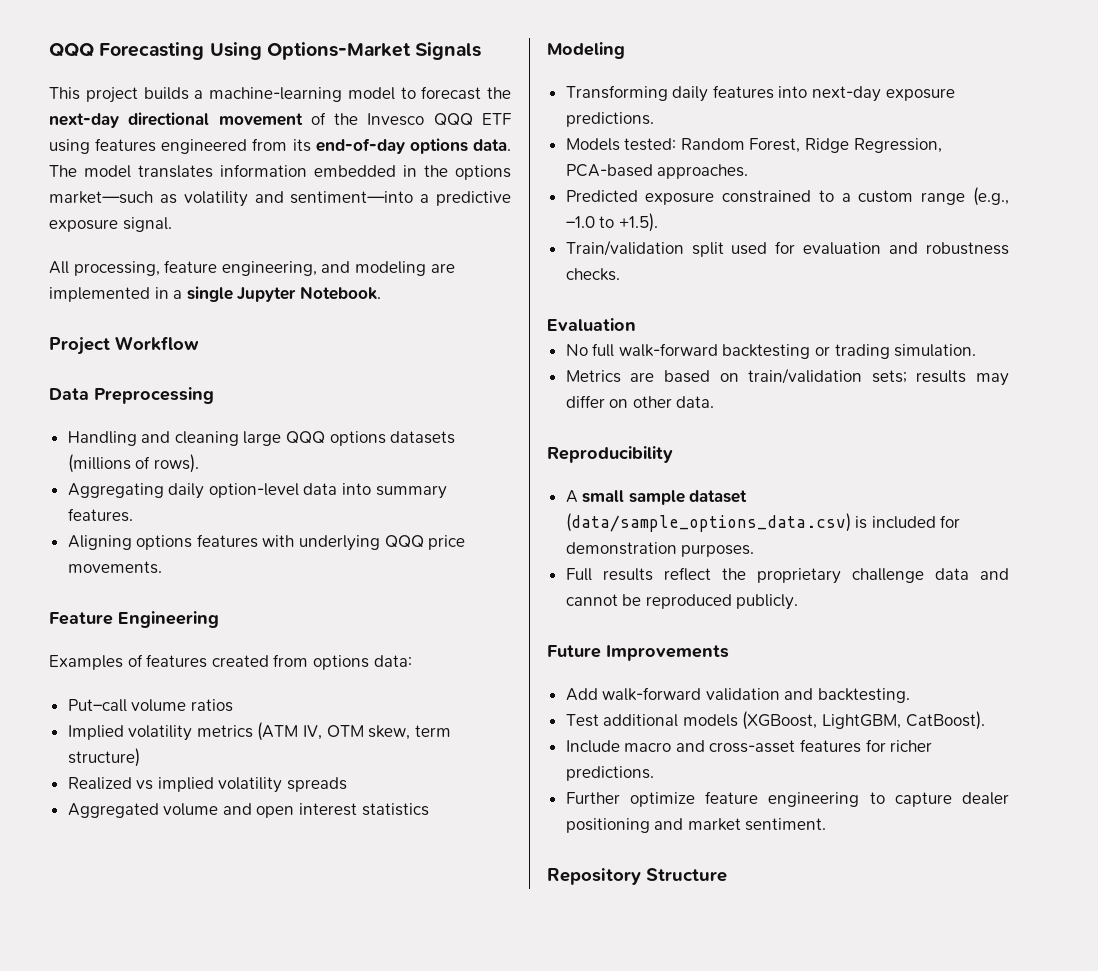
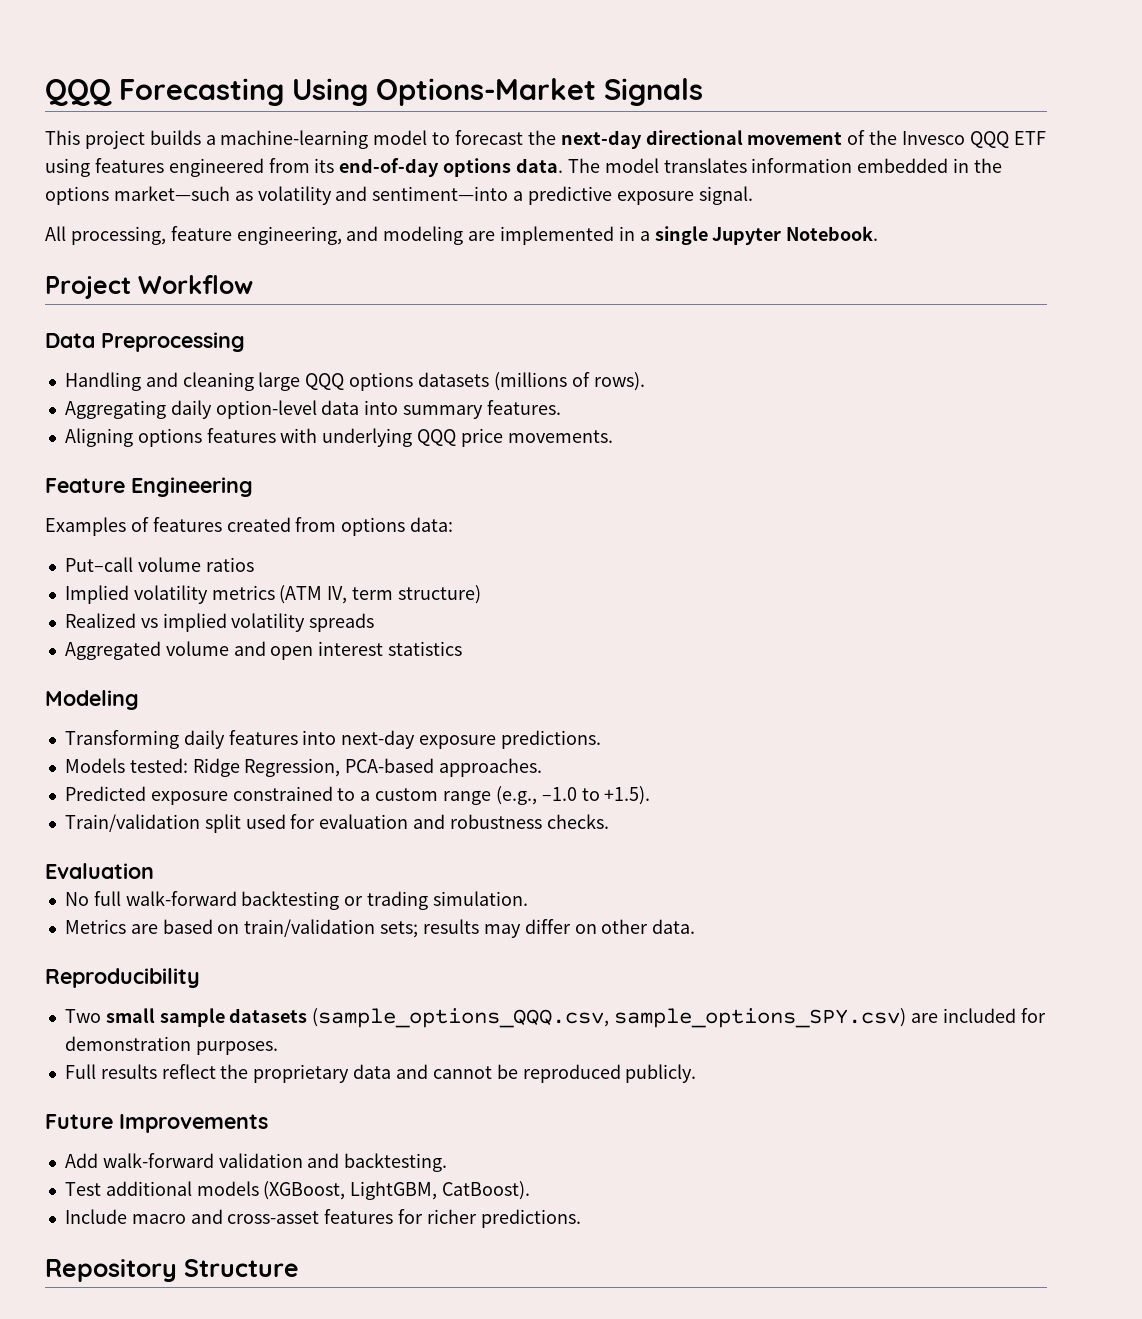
[326,725,411,740] OTM skew, -> (348, 595) none
[680,138,801,153] Random Forest, -> (188, 765) none
[565,490,578,503] A -> [64,1009,101,1023] Two
[689,490,748,503] [565,513,868,532] dataset (data/sample_options_data.csv) is -> [229,1008,938,1028] datasets (sample_options_QQQ.csv, sample_options_SPY.csv) are
[851,568,924,583] challenge -> (350, 1073) none
[565,791,1009,807] [565,818,827,833] // Further optimize feature engineering to capture dealer positioning and market sentiment. -> (581, 1218) none

